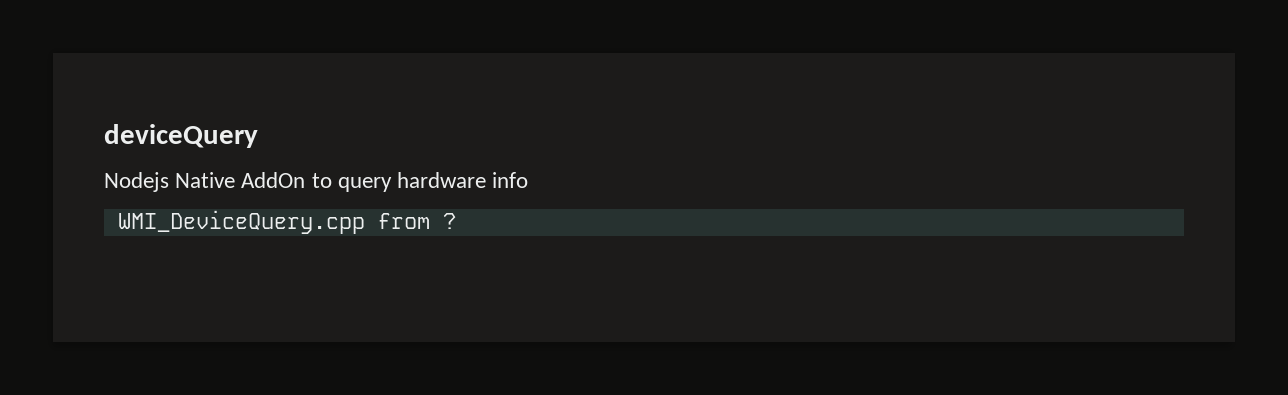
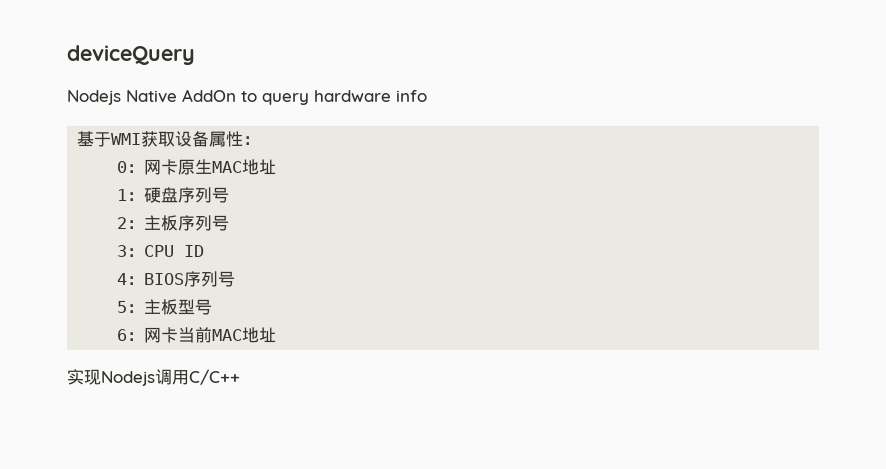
[117,210,456,234] WMI_DeviceQuery.cpp from ? -> [77,131,261,147] [117,159,277,175] [117,187,230,203] [117,215,230,231] [117,245,205,257] [117,271,236,287] [117,299,213,315] [117,327,277,343] [67,369,240,386] 基于WMI获取设备属性： // 0：网卡原生MAC地址 // 1：硬盘序列号 // 2：主板序列号 // 3：CPU ID // 4：BIOS序列号 // 5：主板型号 // 6：网卡当前MAC地址 // 实现Nodejs调用C/C++

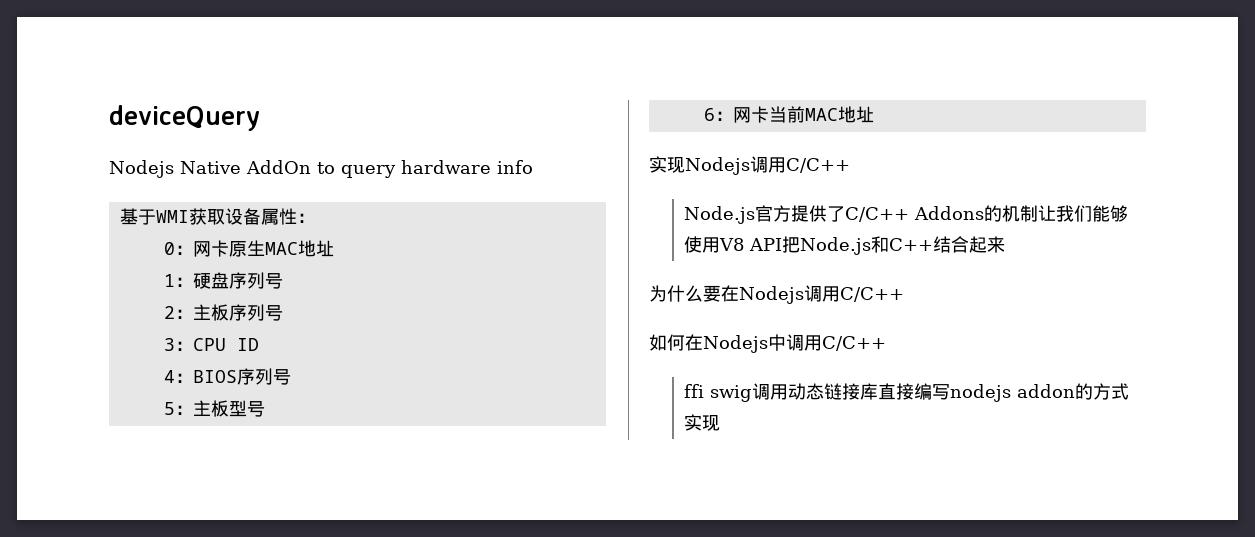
(240, 377) none -> [684,205,1129,224] [684,236,1006,255] [649,285,904,304] [649,334,886,353] [684,383,1130,402] [684,414,721,431] // Node.js官方提供了C/C++ Addons的机制让我们能够使用V8 API把Node.js和C++结合起来 // 为什么要在Nodejs调用C/C++ // 如何在Nodejs中调用C/C++ // ffi swig调用动态链接库直接编写nodejs addon的方式实现

